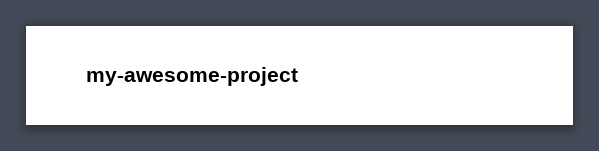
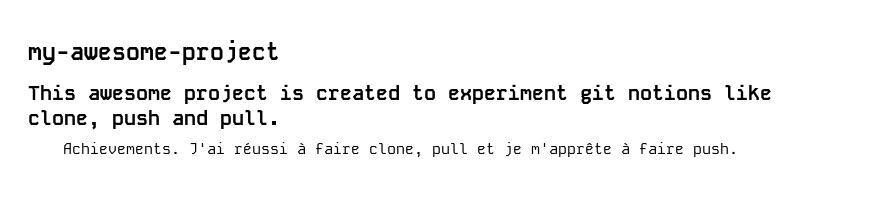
(298, 76) none -> [28,84,772,104] [28,110,280,130] [62,142,738,158] // This awesome project is created to experiment git notions like clone, push and pull. // Achievements. J'ai réussi à faire clone, pull et je m'apprête à faire push.

